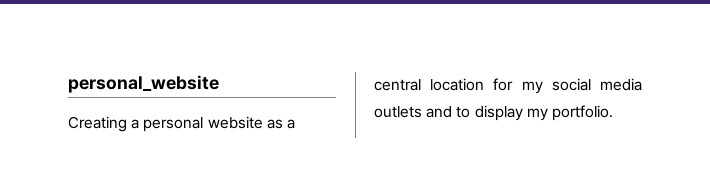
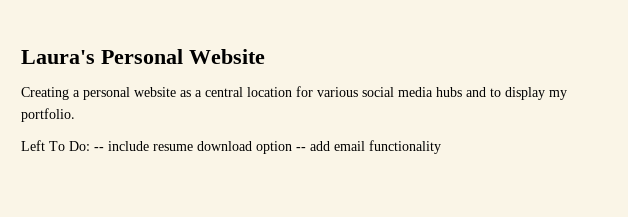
[68,75,219,93] personal_website -> [21,49,265,64] Laura's Personal Website
[521,81,543,94] my -> [317,87,358,97] various
[374,106,422,118] outlets -> [436,87,462,97] hubs
(613, 113) none -> [21,140,441,154] // Left To Do: -- include resume download option -- add email functionality

